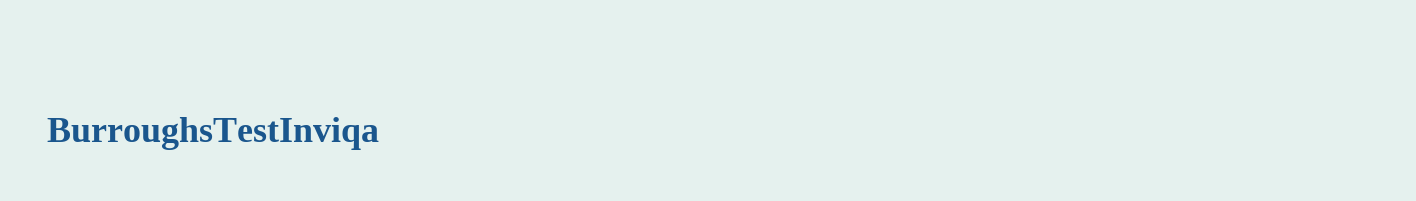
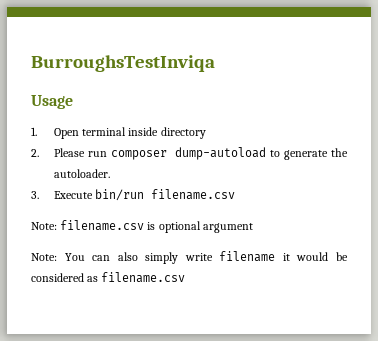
(379, 133) none -> [31,95,73,109] [31,127,206,139] [31,147,349,160] [53,169,110,178] [31,189,236,201] [31,220,253,233] [31,251,348,264] [31,272,186,283] // Usage // 1. Open terminal inside directory // 2. Please run composer dump-autoload to generate the autoloader. // 3. Execute bin/run filename.csv // Note: filename.csv is optional argument // Note: You can also simply write filename it would be considered as filename.csv

